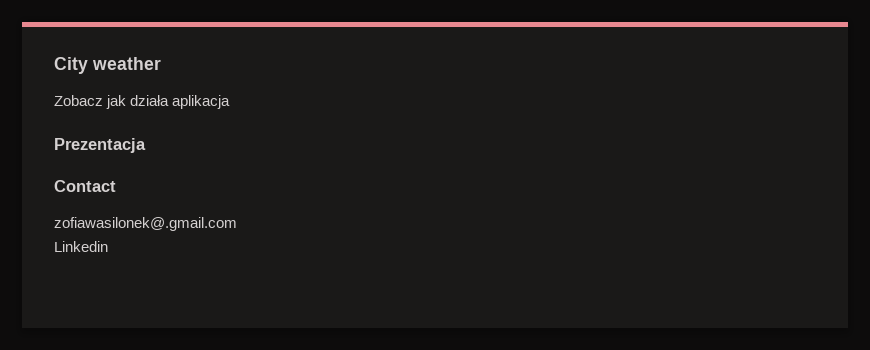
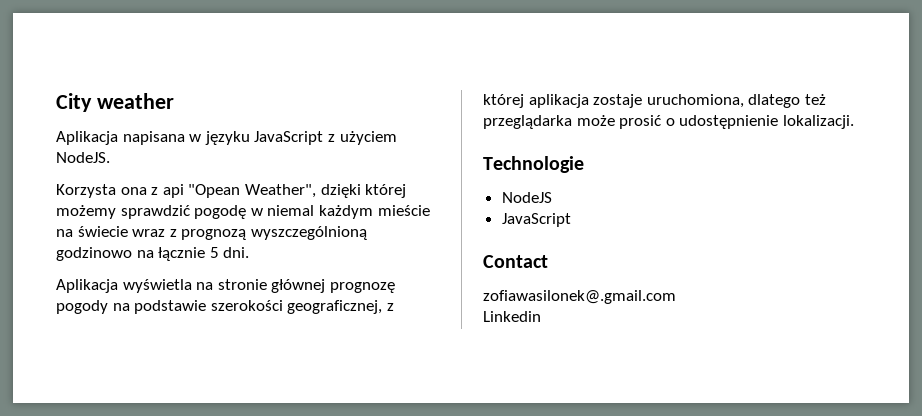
[54,95,231,109] [54,138,146,153] Zobacz jak działa aplikacja // Prezentacja -> [56,131,397,145] [56,152,110,163] [56,184,407,198] [56,205,430,219] [56,226,367,240] [56,247,250,261] [56,279,395,293] [56,300,394,314] [483,94,826,108] [483,115,854,129] [483,156,584,173] [501,192,552,203] [501,213,571,227] Aplikacja napisana w języku JavaScript z użyciem NodeJS. // Korzysta ona z api "Opean Weather", dzięki której możemy sprawdzić pogodę w niemal każdym mieście na świecie wraz z prognozą wyszczególnioną godzinowo na łącznie 5 dni. // Aplikacja wyświetla na stronie głównej prognozę pogody na podstawie szerokości geograficznej, z której aplikacja zostaje uruchomiona, dlatego też przeglądarka może prosić o udostępnienie lokalizacji. // Technologie // NodeJS // JavaScript

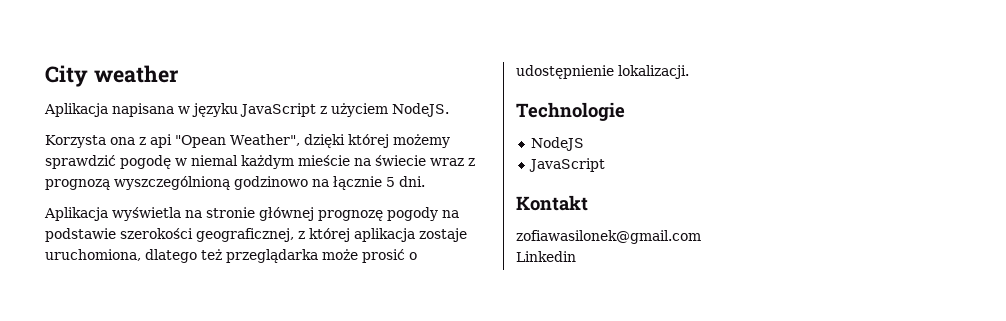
[483,255,548,268] [483,290,676,304] Contact // zofiawasilonek@.gmail.com -> [516,195,588,211] [516,230,701,244] Kontakt // zofiawasilonek@gmail.com

